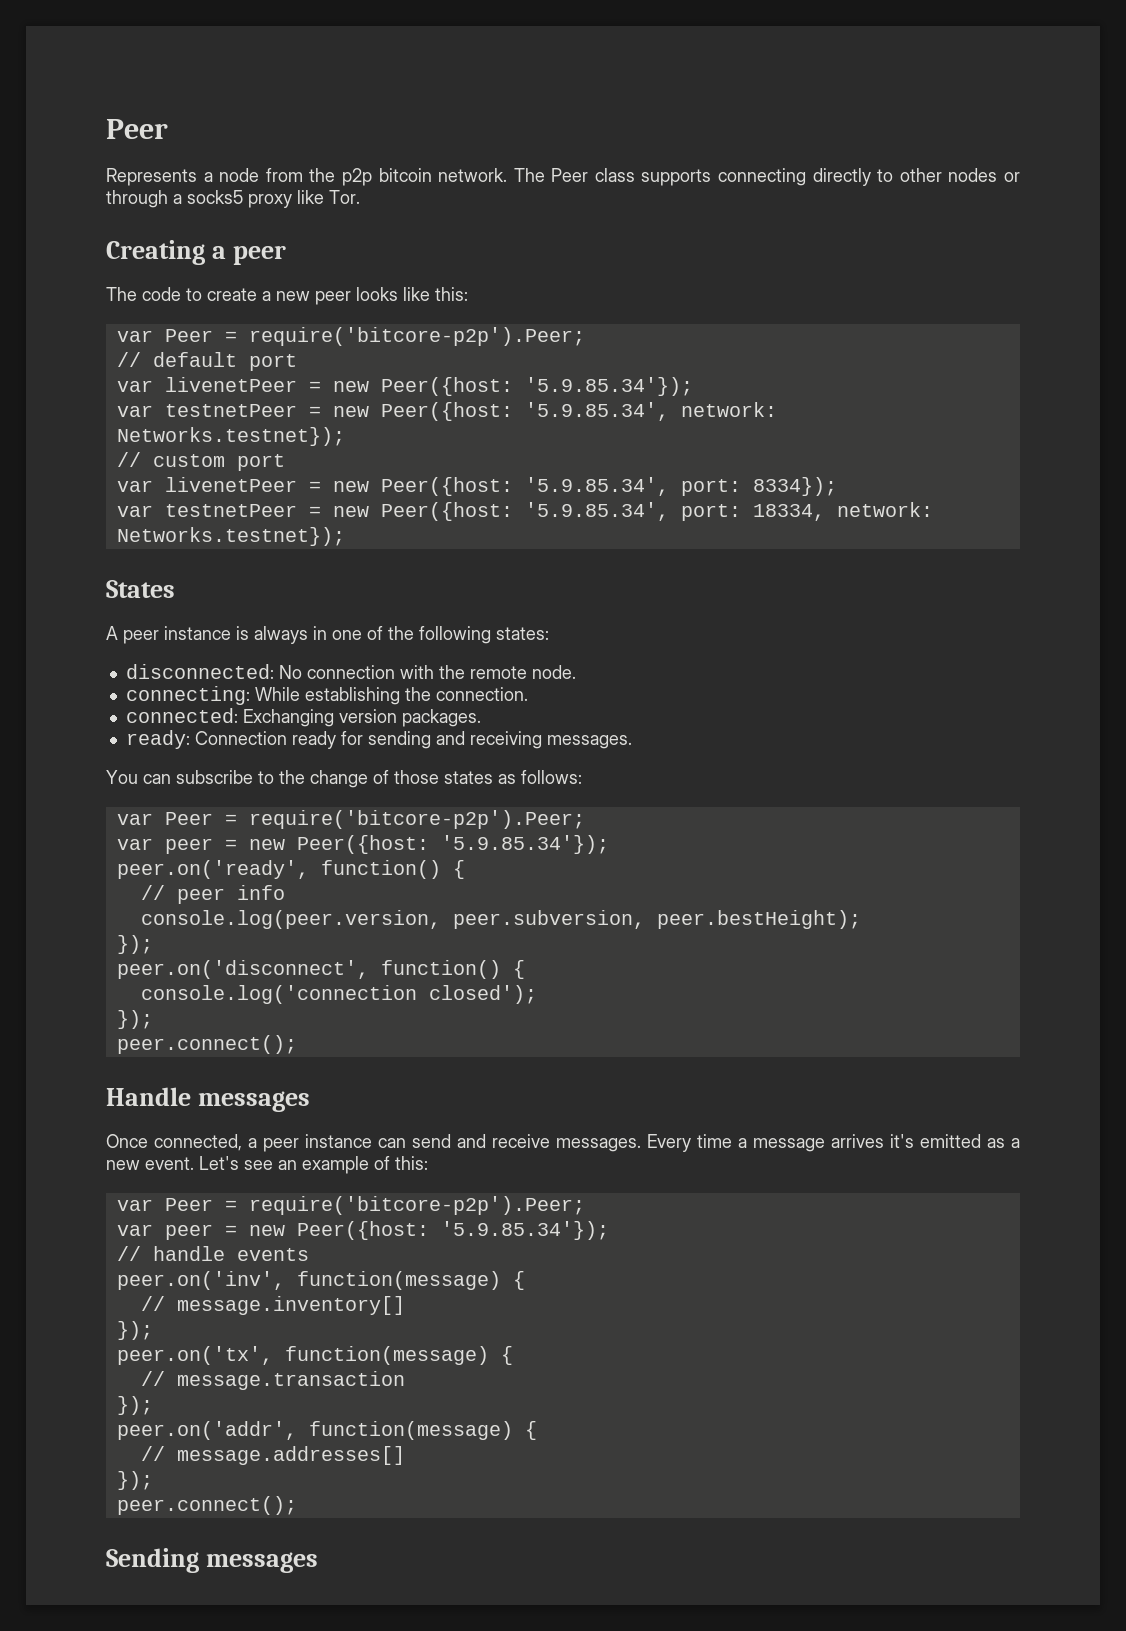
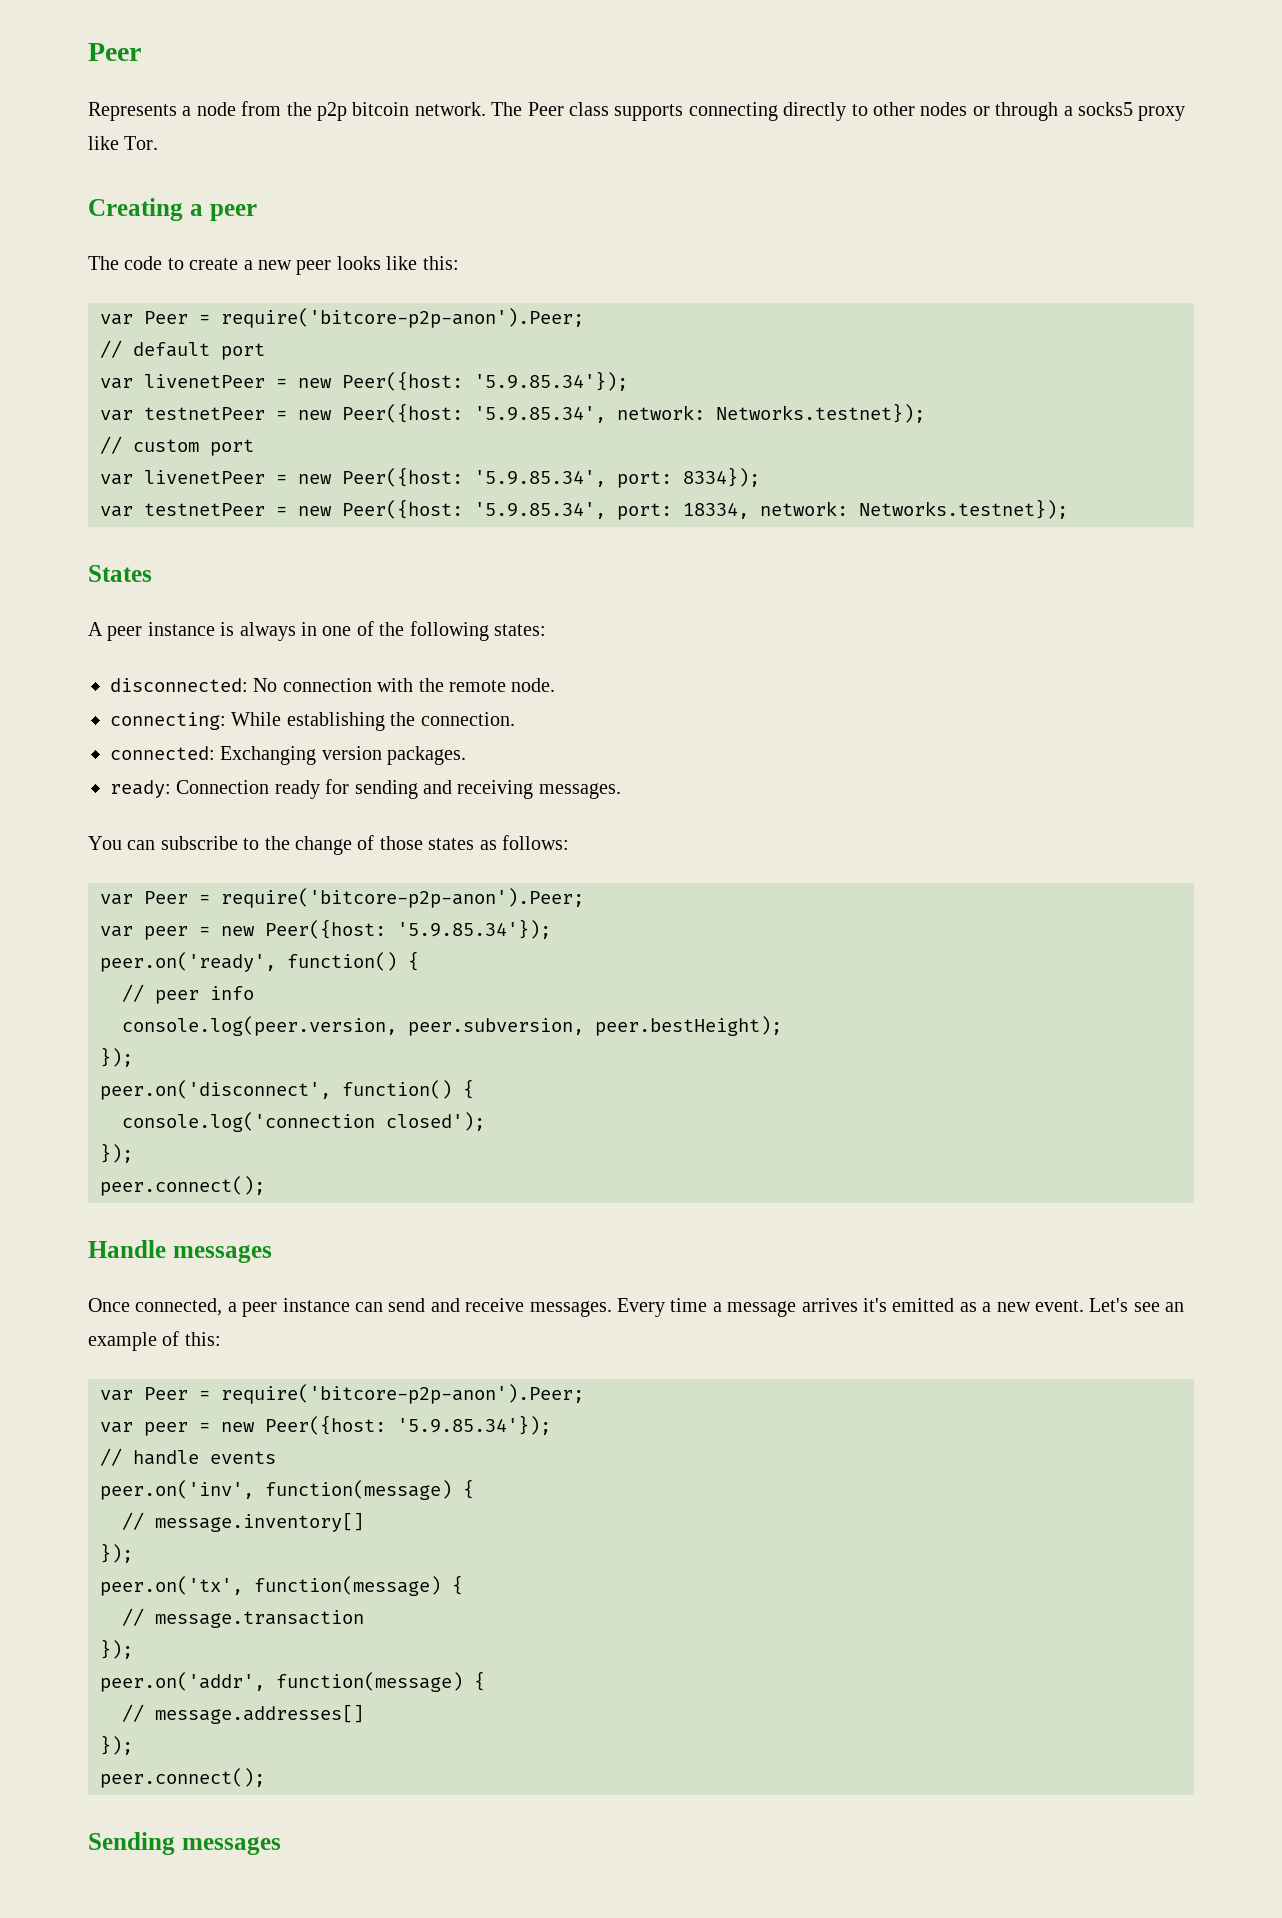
[248,327,585,346] require('bitcore-p2p').Peer; -> [221,308,584,328] require('bitcore-p2p-anon').Peer;
[248,810,585,829] require('bitcore-p2p').Peer; -> [221,888,584,908] require('bitcore-p2p-anon').Peer;
[248,1196,585,1215] require('bitcore-p2p').Peer; -> [221,1384,584,1404] require('bitcore-p2p-anon').Peer;

